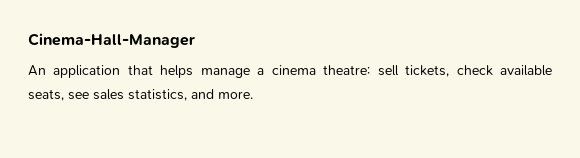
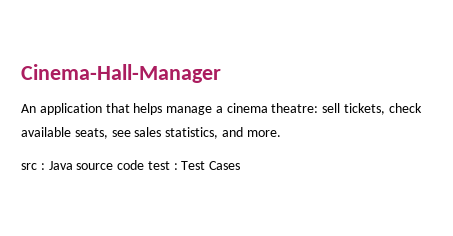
(253, 95) none -> [21,160,241,170] // src : Java source code test : Test Cases

